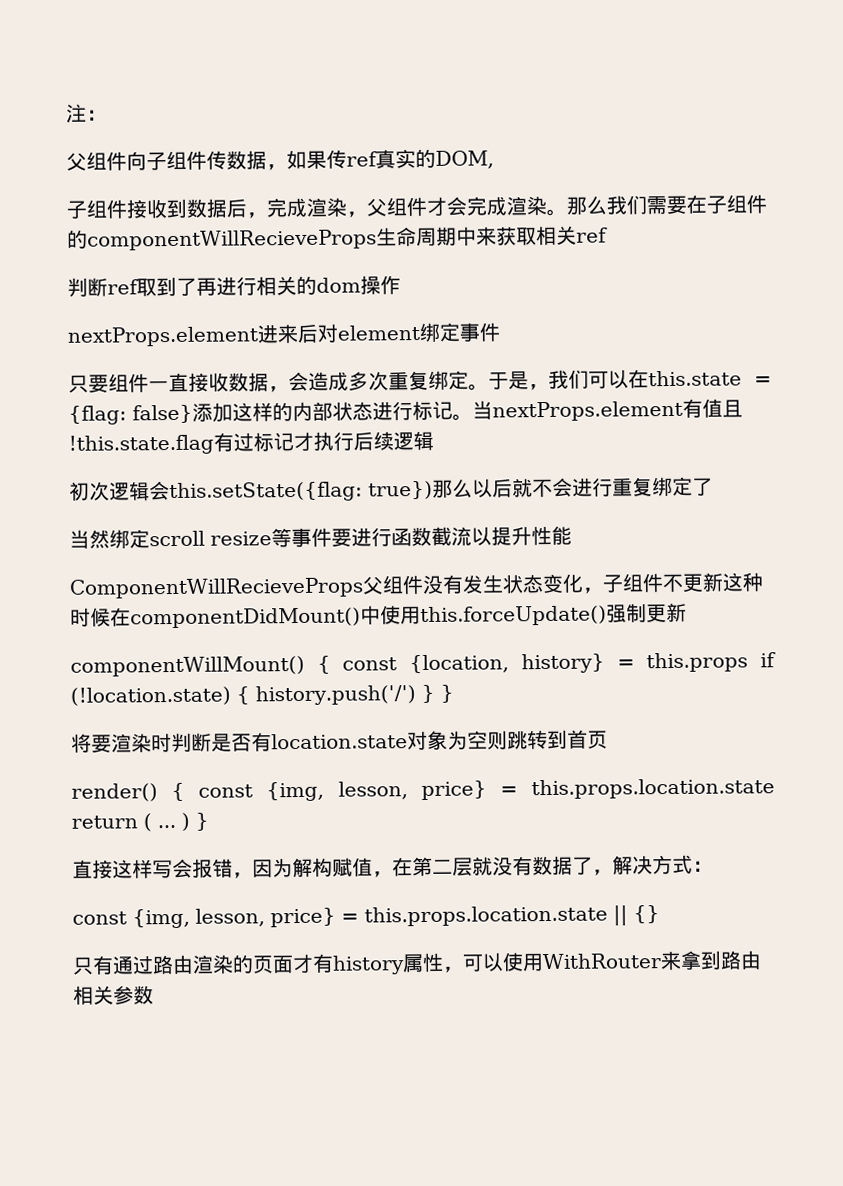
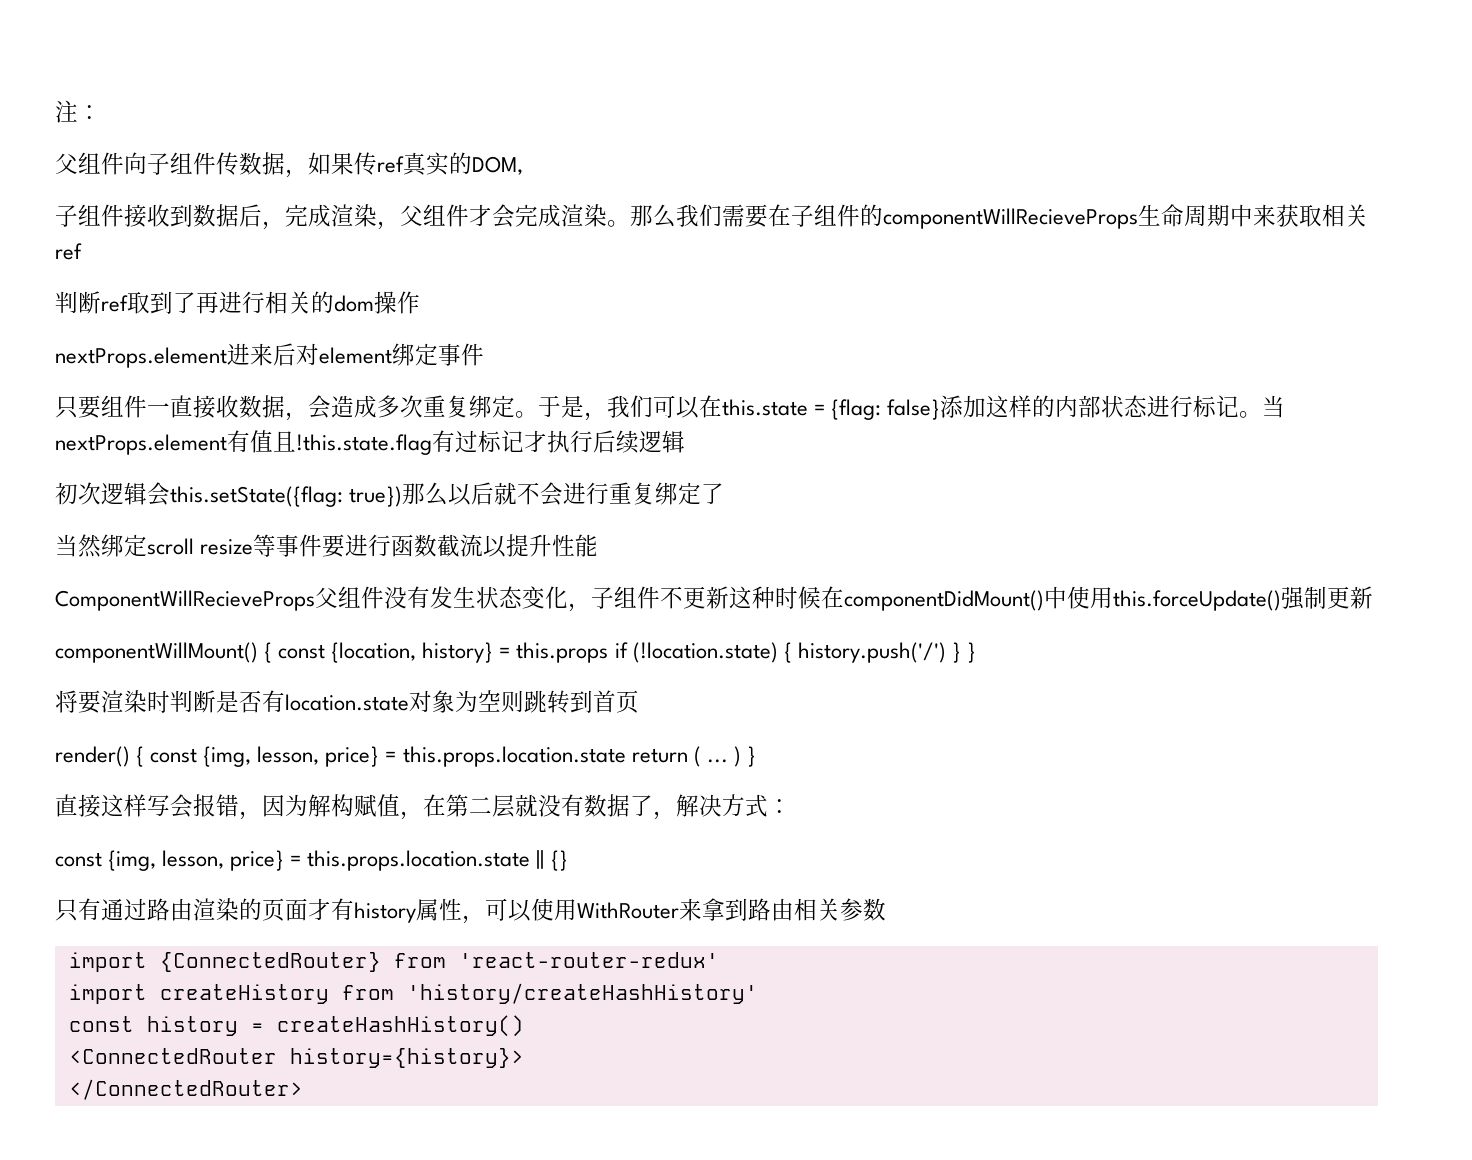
(154, 995) none -> [68,952,719,972] [68,983,758,1004] [68,1015,524,1037] [68,1048,524,1068] [68,1079,303,1100] // import {ConnectedRouter} from 'react-router-redux' // import createHistory from 'history/createHashHistory' // const history = createHashHistory() // <ConnectedRouter history={history}> // </ConnectedRouter>

